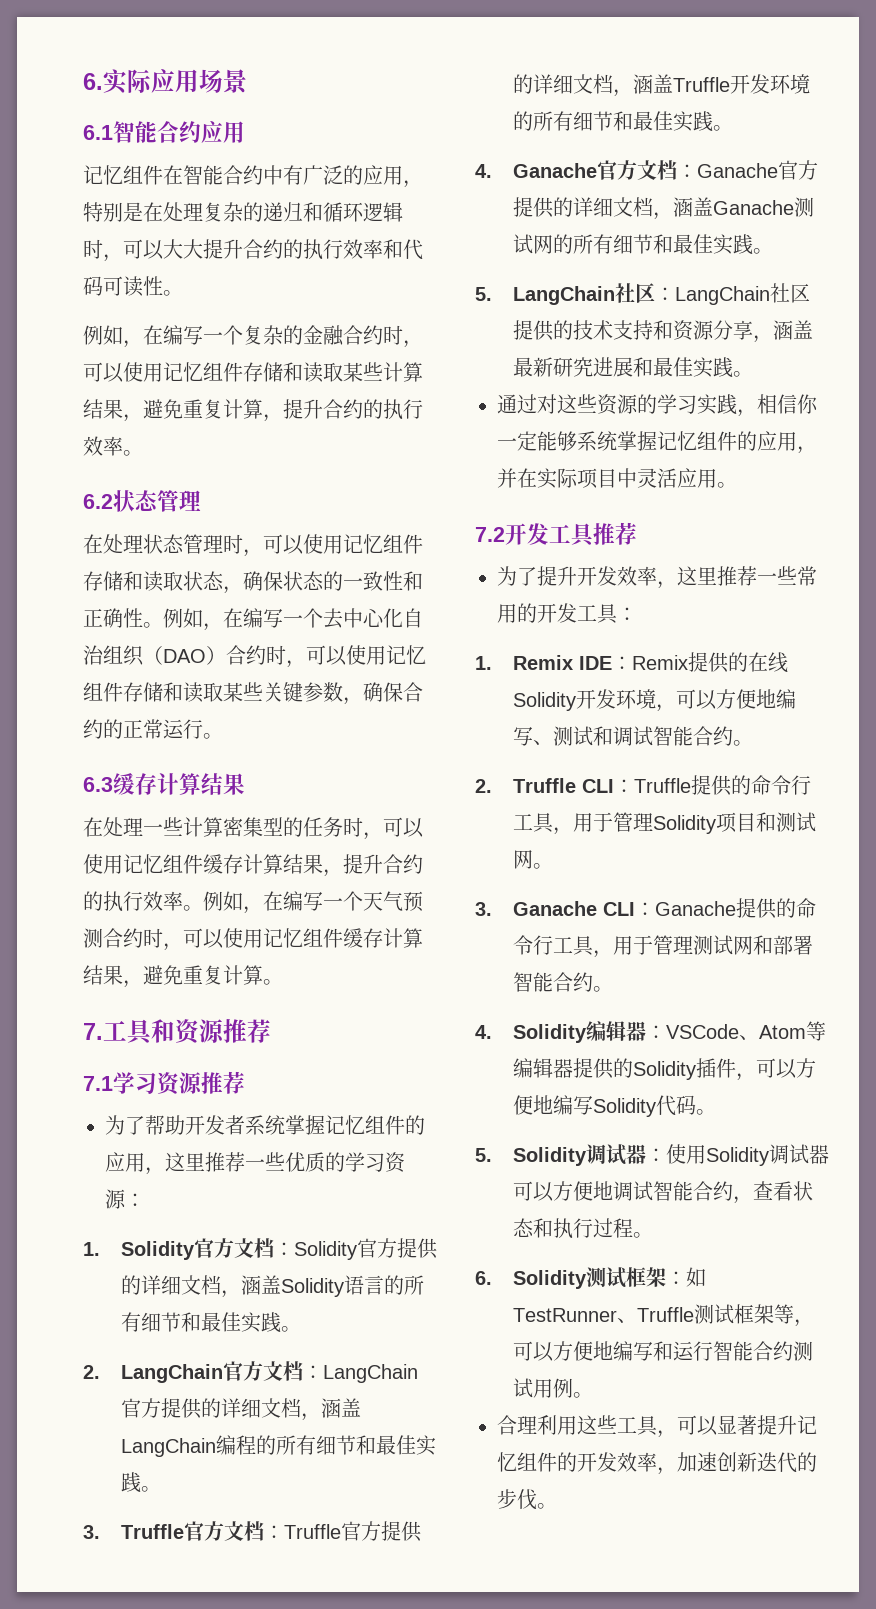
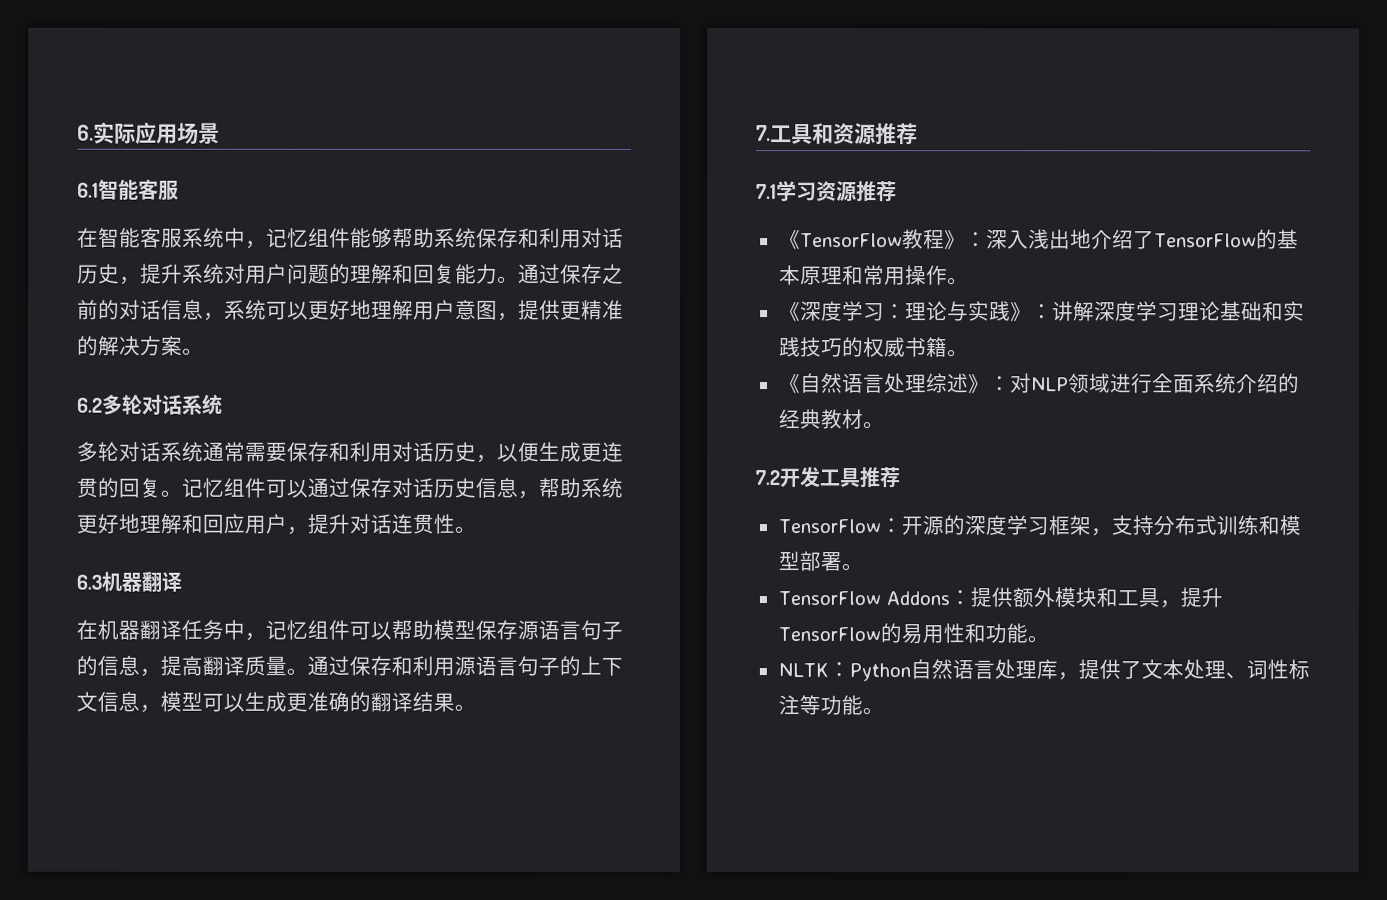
[157,121,245,143] [83,165,423,188] [83,202,403,222] [83,239,423,262] [83,276,183,297] [83,325,423,348] [83,362,423,383] [83,399,423,422] [83,436,143,456] [83,490,201,512] [83,534,423,557] [83,571,423,594] [83,608,423,631] [83,645,426,668] [83,682,423,705] [83,719,223,739] [83,773,245,795] [83,817,424,840] [83,854,423,877] [83,891,423,914] [83,928,423,951] [83,965,263,988] 合约应用 // 记忆组件在智能合约中有广泛的应用，特别是在处理复杂的递归和循环逻辑时，可以大大提升合约的执行效率和代码可读性。 // 例如，在编写一个复杂的金融合约时，可以使用记忆组件存储和读取某些计算结果，避免重复计算，提升合约的执行效率。 // 6.2状态管理 // 在处理状态管理时，可以使用记忆组件存储和读取状态，确保状态的一致性和正确性。例如，在编写一个去中心化自治组织（DAO）合约时，可以使用记忆组件存储和读取某些关键参数，确保合约的正常运行。 // 6.3缓存计算结果 // 在处理一些计算密集型的任务时，可以使用记忆组件缓存计算结果，提升合约的执行效率。例如，在编写一个天气预测合约时，可以使用记忆组件缓存计算结果，避免重复计算 -> [138,179,179,201] [77,227,624,249] [77,263,624,285] [77,299,624,321] [77,335,204,356] [77,393,223,415] [76,441,624,463] [76,477,623,499] [76,513,476,535] [76,571,182,592] [76,619,623,641] [76,655,623,677] [76,691,455,713] 客服 // 在智能客服系统中，记忆组件能够帮助系统保存和利用对话历史，提升系统对用户问题的理解和回复能力。通过保存之前的对话信息，系统可以更好地理解用户意图，提供更精准的解决方案。 // 6.2多轮对话系统 // 多轮对话系统通常需要保存和利用对话历史，以便生成更连贯的回复。记忆组件可以通过保存对话历史信息，帮助系统更好地理解和回应用户，提升对话连贯性。 // 6.3机器翻译 // 在机器翻译任务中，记忆组件可以帮助模型保存源语言句子的信息，提高翻译质量。通过保存和利用源语言句子的上下文信息，模型可以生成更准确的翻译结果
[105,1115,425,1135] [105,1152,406,1175] [105,1189,145,1209] [83,1238,438,1260] [120,1275,424,1298] [120,1312,301,1333] [83,1361,418,1383] [120,1398,361,1421] [120,1435,436,1457] [120,1472,161,1493] [83,1521,422,1542] [512,74,810,97] [512,111,733,132] [475,160,818,180] [512,197,814,220] [512,234,773,255] [475,283,810,305] [512,320,813,343] [512,357,753,378] [497,394,818,417] [497,431,817,454] [497,468,717,489] 为了帮助开发者系统掌握记忆组件的应用，这里推荐一些优质的学习资源： // 1. Solidity官方文档：Solidity官方提供的详细文档，涵盖Solidity语言的所有细节和最佳实践。 // 2. LangChain官方文档：LangChain官方提供的详细文档，涵盖LangChain编程的所有细节和最佳实践。 // 3. Truffle官方文档：Truffle官方提供的详细文档，涵盖Truffle开发环境的所有细节和最佳实践。 // 4. Ganache官方文档：Ganache官方提供的详细文档，涵盖Ganache测试网的所有细节和最佳实践。 // 5. LangChain社区：LangChain社区提供的技术支持和资源分享，涵盖最新研究进展和最佳实践。 // 通过对这些资源的学习实践，相信你一定能够系统掌握记忆组件的应用，并在实际项目中灵活应用 -> [778,229,1299,250] [778,265,969,286] [778,301,1305,322] [778,337,969,358] [778,373,1300,394] [778,409,864,430] 《TensorFlow教程》：深入浅出地介绍了TensorFlow的基本原理和常用操作。 // 《深度学习：理论与实践》：讲解深度学习理论基础和实践技巧的权威书籍。 // 《自然语言处理综述》：对NLP领域进行全面系统介绍的经典教材
[497,566,817,589] [497,603,637,624] [475,652,788,673] [512,689,796,712] [512,726,753,746] [475,775,811,796] [512,812,816,835] [512,850,553,869] [475,898,816,919] [512,935,813,958] [512,972,613,992] [475,1021,826,1043] [512,1058,816,1081] [512,1095,716,1117] [475,1144,829,1166] [512,1181,813,1204] [512,1218,653,1239] [475,1267,706,1289] [512,1304,814,1327] [512,1341,813,1362] [512,1378,593,1398] [497,1415,817,1438] [497,1452,817,1475] [497,1489,537,1510] 为了提升开发效率，这里推荐一些常用的开发工具： // 1. Remix IDE：Remix提供的在线Solidity开发环境，可以方便地编写、测试和调试智能合约。 // 2. Truffle CLI：Truffle提供的命令行工具，用于管理Solidity项目和测试网。 // 3. Ganache CLI：Ganache提供的命令行工具，用于管理测试网和部署智能合约。 // 4. Solidity编辑器：VSCode、Atom等编辑器提供的Solidity插件，可以方便地编写Solidity代码。 // 5. Solidity调试器：使用Solidity调试器可以方便地调试智能合约，查看状态和执行过程。 // 6. Solidity测试框架：如TestRunner、Truffle测试框架等，可以方便地编写和运行智能合约测试用例。 // 合理利用这些工具，可以显著提升记忆组件的开发效率，加速创新迭代的步伐 -> [777,515,1301,537] [777,551,863,572] [777,587,1223,609] [777,623,1049,645] [777,659,1310,682] [777,695,863,716] TensorFlow：开源的深度学习框架，支持分布式训练和模型部署。 // TensorFlow Addons：提供额外模块和工具，提升TensorFlow的易用性和功能。 // NLTK：Python自然语言处理库，提供了文本处理、词性标注等功能

